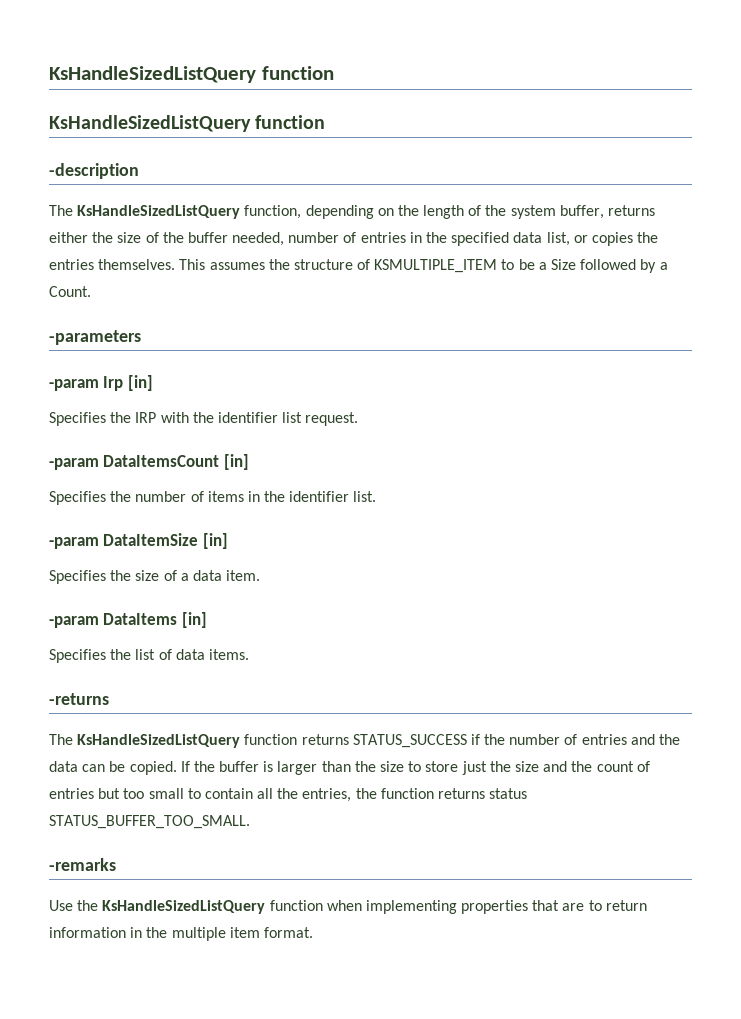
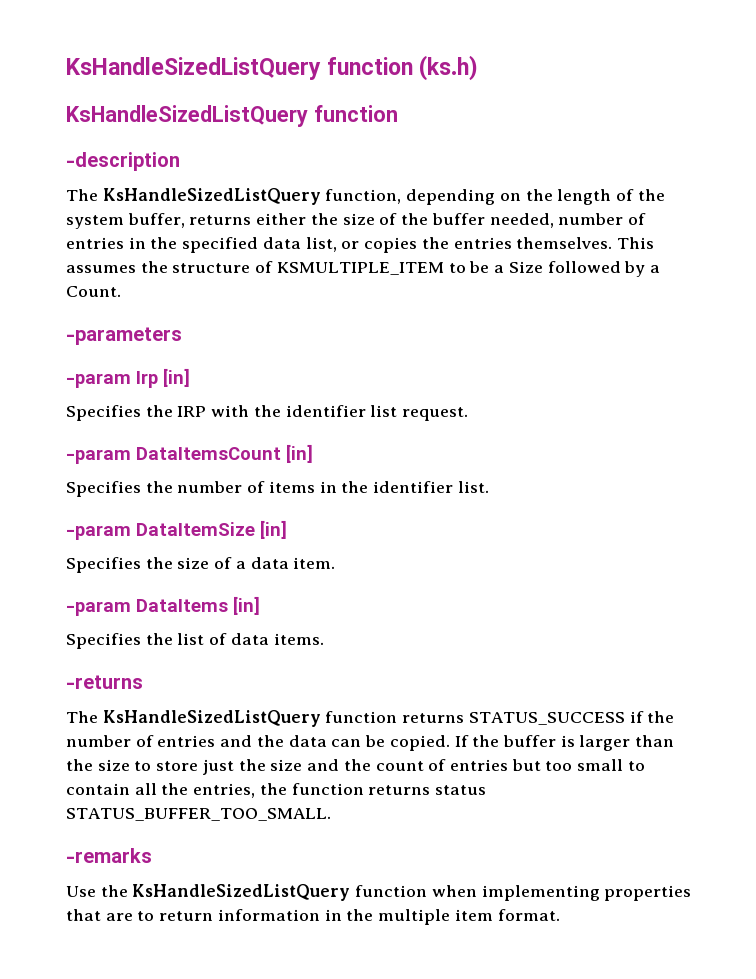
[49,66,334,83] KsHandleSizedListQuery function -> [66,55,479,81] KsHandleSizedListQuery function (ks.h)

